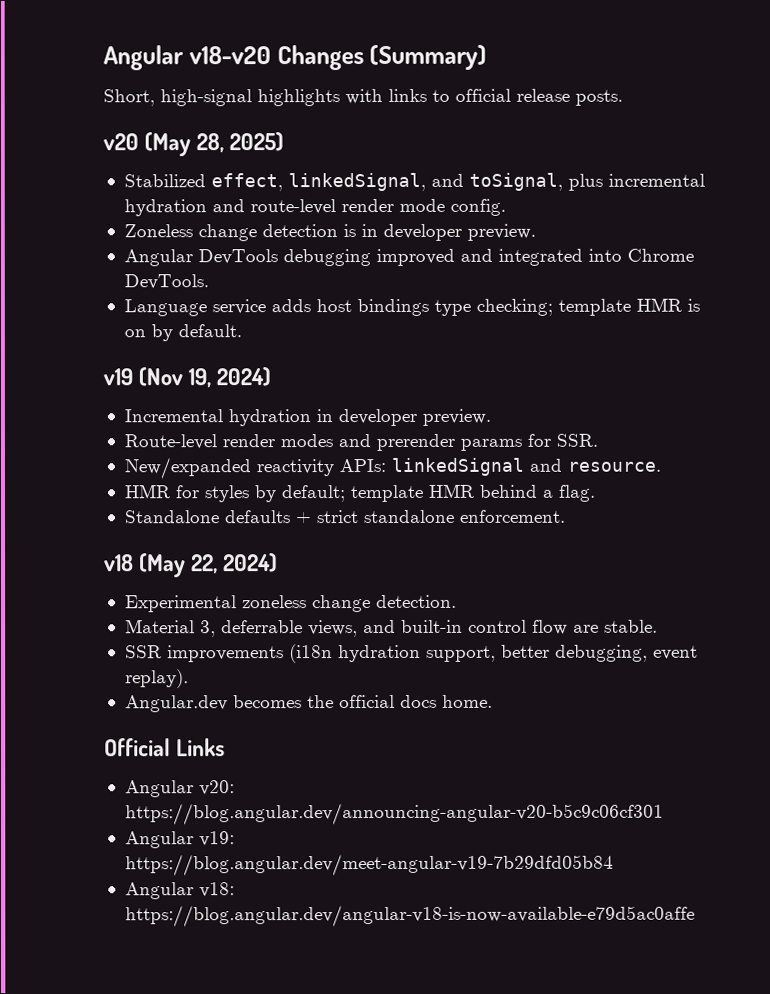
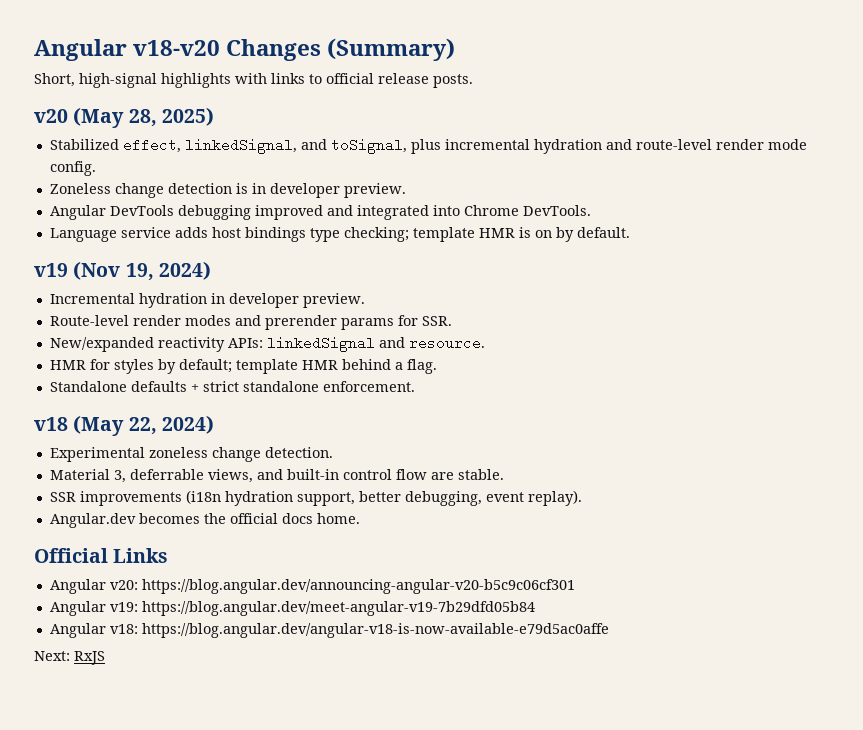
(695, 916) none -> [34,651,105,665] // Next: RxJS

